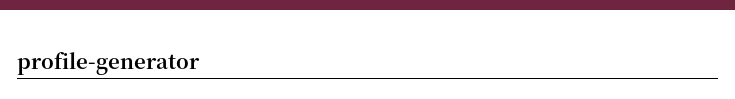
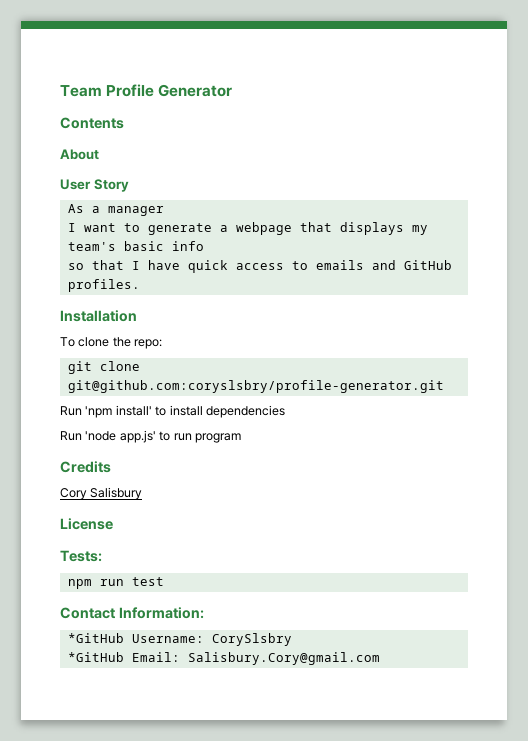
[17,52,200,75] profile-generator -> [60,84,233,97] [60,117,124,129] [60,149,99,160] [60,179,129,192] [67,204,164,216] [67,222,428,235] [67,241,204,251] [67,260,452,273] [67,279,140,292] [60,310,137,322] [60,337,163,349] [67,361,140,374] [67,380,444,393] [60,405,285,418] [60,430,241,443] [60,461,111,473] [60,487,143,500] [60,518,113,530] [60,550,102,562] [67,577,164,589] [60,607,204,619] [67,633,292,646] [67,652,380,665] Team Profile Generator // Contents // About // User Story // As a manager // I want to generate a webpage that displays my team's basic info // so that I have quick access to emails and GitHub profiles. // Installation // To clone the repo: // git clone git@github.com:coryslsbry/profile-generator.git // Run 'npm install' to install dependencies // Run 'node app.js' to run program // Credits // Cory Salisbury // License // Tests: // npm run test // Contact Information: // *GitHub Username: CorySlsbry // *GitHub Email: Salisbury.Cory@gmail.com

